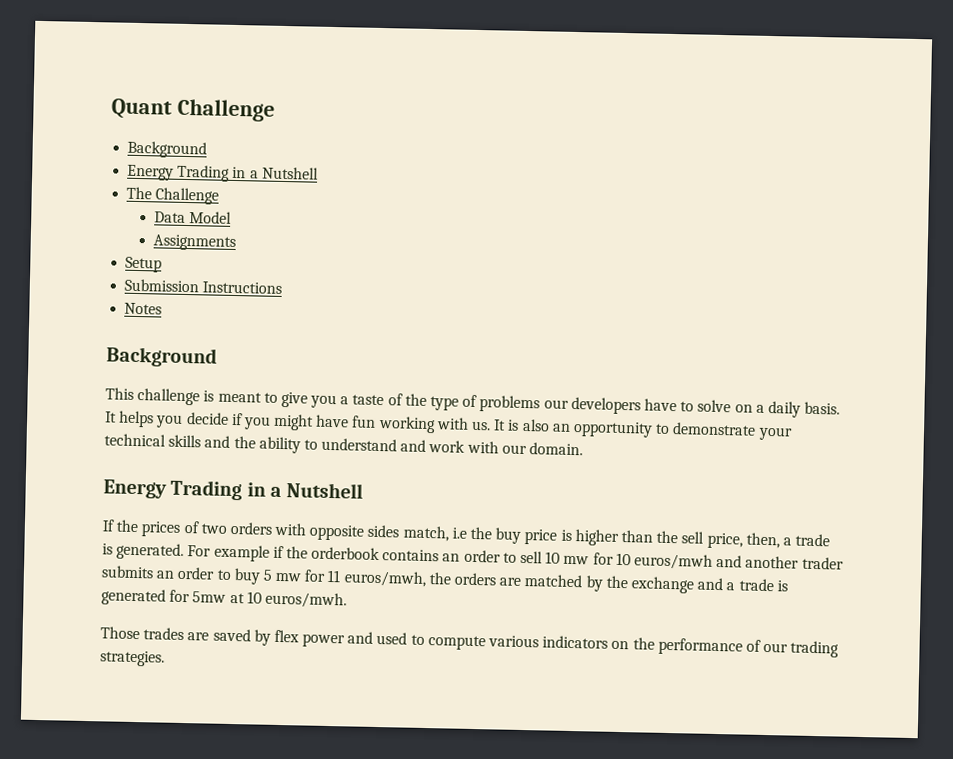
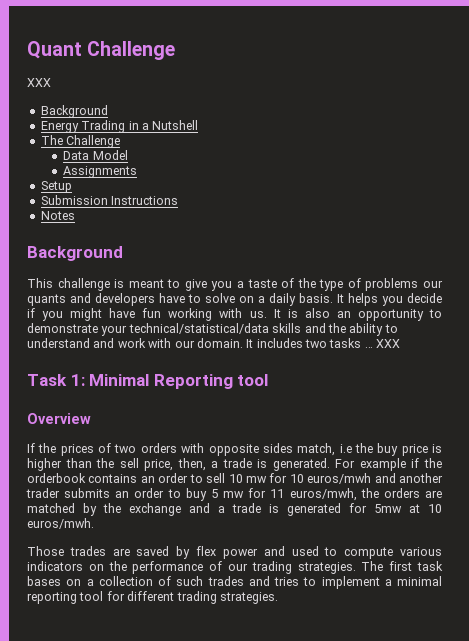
(275, 110) none -> [27,78,51,87] // XXX
(569, 404) none -> [27,293,91,306] quants and
[104,433,166,447] technical -> [128,323,269,334] technical/statistical/data
[103,479,364,501] // Energy Trading in a Nutshell -> [246,338,401,348] [27,374,269,389] [27,413,91,424] It includes two tasks … XXX // Task 1: Minimal Reporting tool // Overview
(165, 658) none -> [361,561,444,571] [27,576,442,589] [27,591,278,604] The first task bases on a collection of such trades and tries to implement a minimal reporting tool for different trading strategies.

